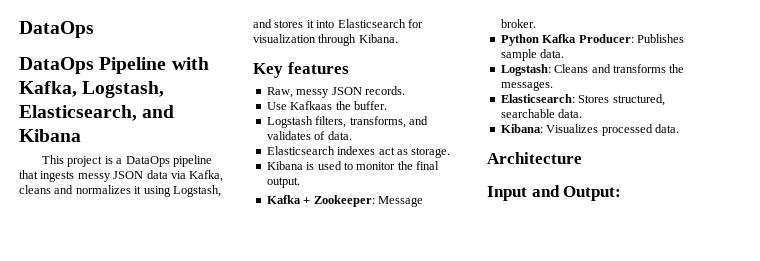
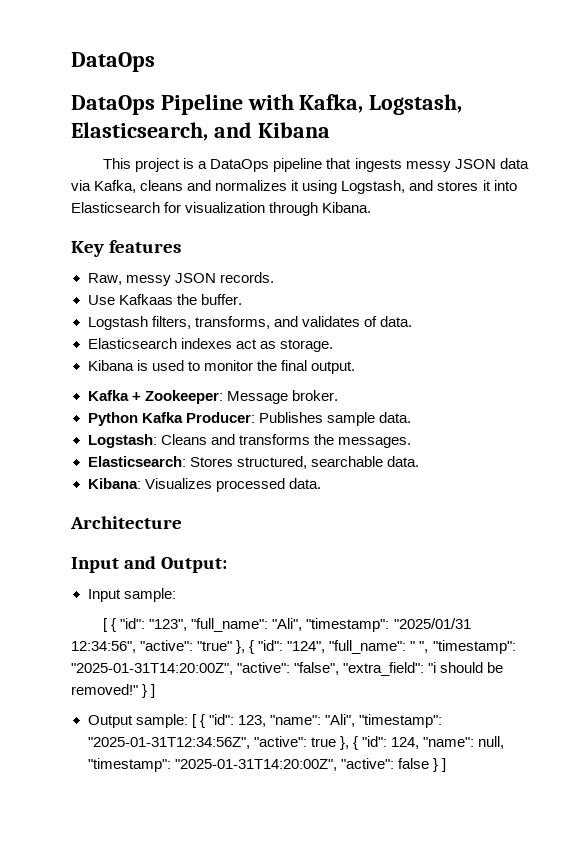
(622, 193) none -> [87,588,176,602] [103,618,471,632] [71,640,516,654] [71,662,504,676] [71,684,156,698] [87,714,442,728] [87,736,504,750] [87,758,446,772] // Input sample: // [ { "id": "123", "full_name": "Ali", "timestamp": "2025/01/31 12:34:56", "active": "true" }, { "id": "124", "full_name": " ", "timestamp": "2025-01-31T14:20:00Z", "active": "false", "extra_field": "i should be removed!" } ] // Output sample: [ { "id": 123, "name": "Ali", "timestamp": "2025-01-31T12:34:56Z", "active": true }, { "id": 124, "name": null, "timestamp": "2025-01-31T14:20:00Z", "active": false } ]

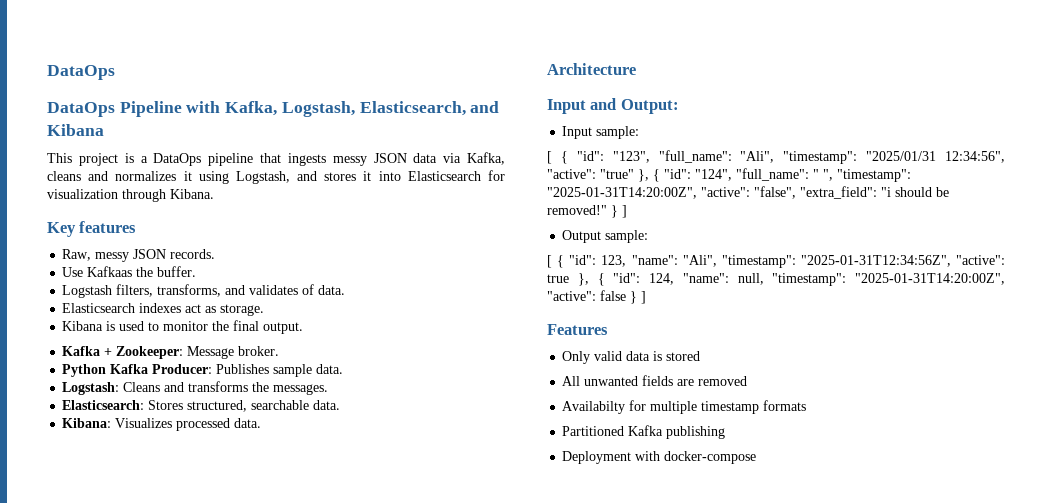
(188, 721) none -> (649, 236) //
(446, 765) none -> [547,324,608,335] [562,351,701,364] [562,375,748,386] [562,400,807,414] [562,425,726,439] [562,451,757,464] // Features // Only valid data is stored // All unwanted fields are removed // Availabilty for multiple timestamp formats // Partitioned Kafka publishing // Deployment with docker-compose

